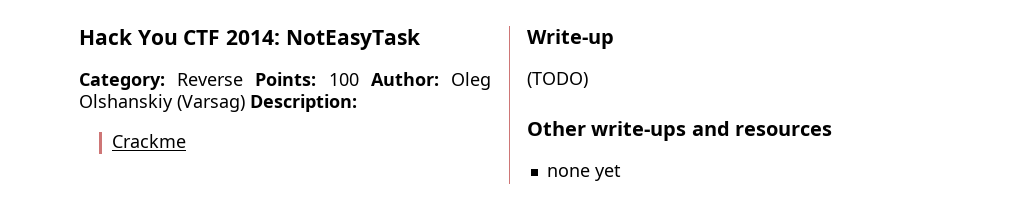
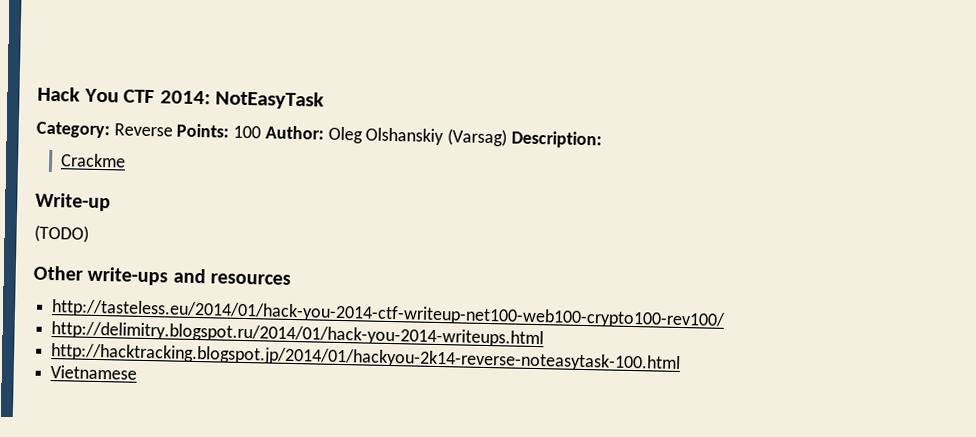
[546,165,621,181] none yet -> [51,299,727,329] [51,321,545,348] [51,343,682,373] [50,365,138,380] http://tasteless.eu/2014/01/hack-you-2014-ctf-writeup-net100-web100-crypto100-rev100/ // http://delimitry.blogspot.ru/2014/01/hack-you-2014-writeups.html // http://hacktracking.blogspot.jp/2014/01/hackyou-2k14-reverse-noteasytask-100.html // Vietnamese

